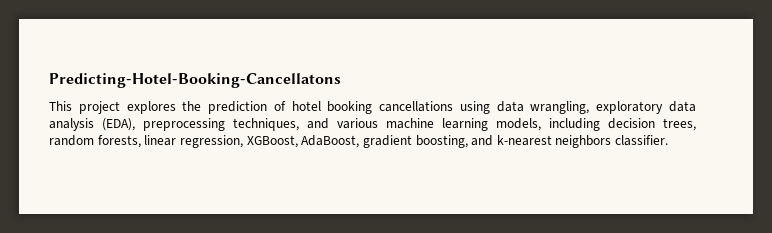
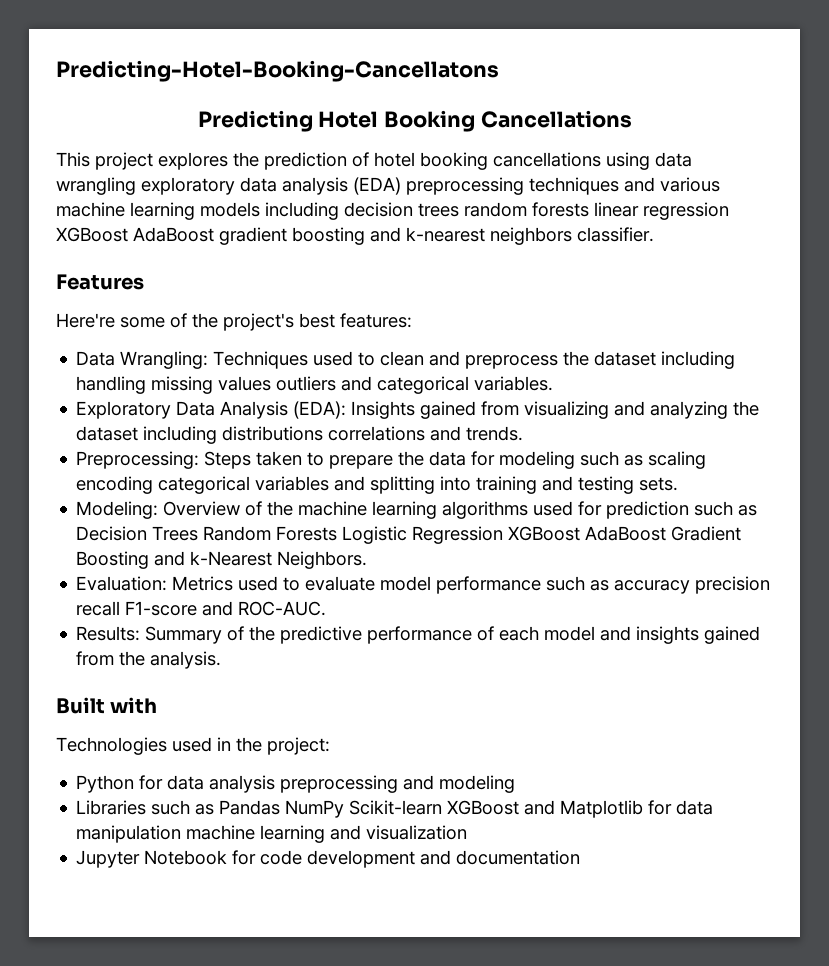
(341, 80) none -> [197,110,632,132] // Predicting Hotel Booking Cancellations
[530,101,590,114] wrangling, -> [56,177,136,195] wrangling
[102,118,299,131] (EDA), preprocessing techniques, -> [353,177,619,195] (EDA) preprocessing techniques
[496,118,541,131] models, -> [200,202,260,217] models
[663,118,696,131] [49,135,669,148] trees, random forests, linear regression, XGBoost, AdaBoost, gradient boosting, and k-nearest neighbors classifier. -> [418,202,729,220] [56,227,654,245] [56,274,144,290] [56,313,412,331] [76,351,736,369] [76,376,554,394] [76,401,760,419] [76,426,524,444] [76,451,707,469] [76,476,679,494] [76,501,758,519] [76,526,742,544] [76,551,368,569] [76,576,771,594] [76,601,327,616] [76,626,761,644] [76,651,222,669] [56,697,158,714] [56,737,330,755] [76,775,516,793] [76,800,714,818] [76,825,468,843] [76,850,581,868] trees random forests linear regression XGBoost AdaBoost gradient boosting and k-nearest neighbors classifier. // Features // Here're some of the project's best features: // Data Wrangling: Techniques used to clean and preprocess the dataset including handling missing values outliers and categorical variables. // Exploratory Data Analysis (EDA): Insights gained from visualizing and analyzing the dataset including distributions correlations and trends. // Preprocessing: Steps taken to prepare the data for modeling such as scaling encoding categorical variables and splitting into training and testing sets. // Modeling: Overview of the machine learning algorithms used for prediction such as Decision Trees Random Forests Logistic Regression XGBoost AdaBoost Gradient Boosting and k-Nearest Neighbors. // Evaluation: Metrics used to evaluate model performance such as accuracy precision recall F1-score and ROC-AUC. // Results: Summary of the predictive performance of each model and insights gained from the analysis. // Built with // Technologies used in the project: // Python for data analysis preprocessing and modeling // Libraries such as Pandas NumPy Scikit-learn XGBoost and Matplotlib for data manipulation machine learning and visualization // Jupyter Notebook for code development and documentation

